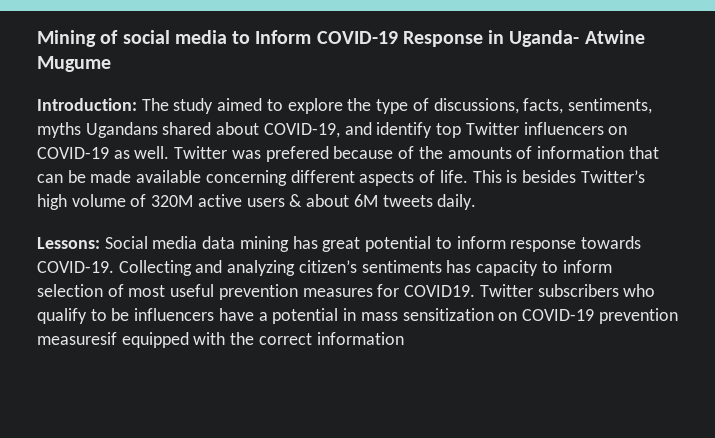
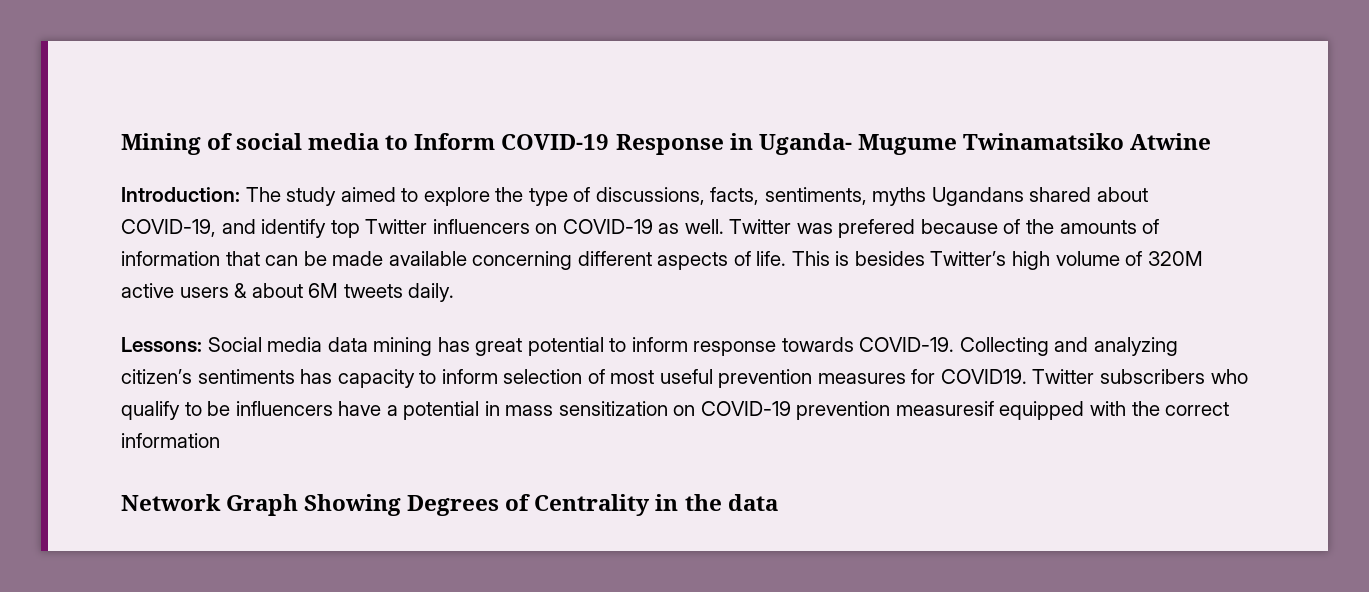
(580, 38) none -> [857,133,1124,155] Mugume Twinamatsiko
[37,56,111,72] Mugume -> (1211, 141) none
(404, 338) none -> [121,494,778,516] // Network Graph Showing Degrees of Centrality in the data

